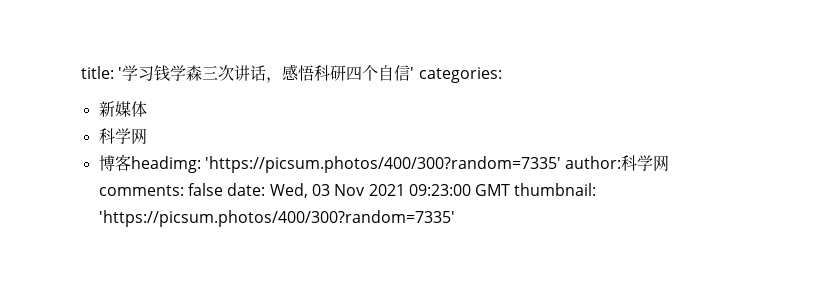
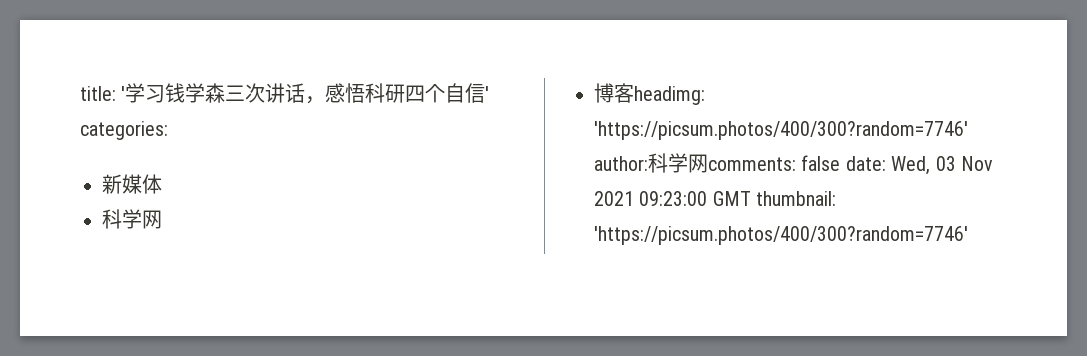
[204,156,561,173] 'https://picsum.photos/400/300?random=7335' -> [594,121,968,140] 'https://picsum.photos/400/300?random=7746'
[98,210,455,227] 'https://picsum.photos/400/300?random=7335' -> [594,226,968,245] 'https://picsum.photos/400/300?random=7746'

